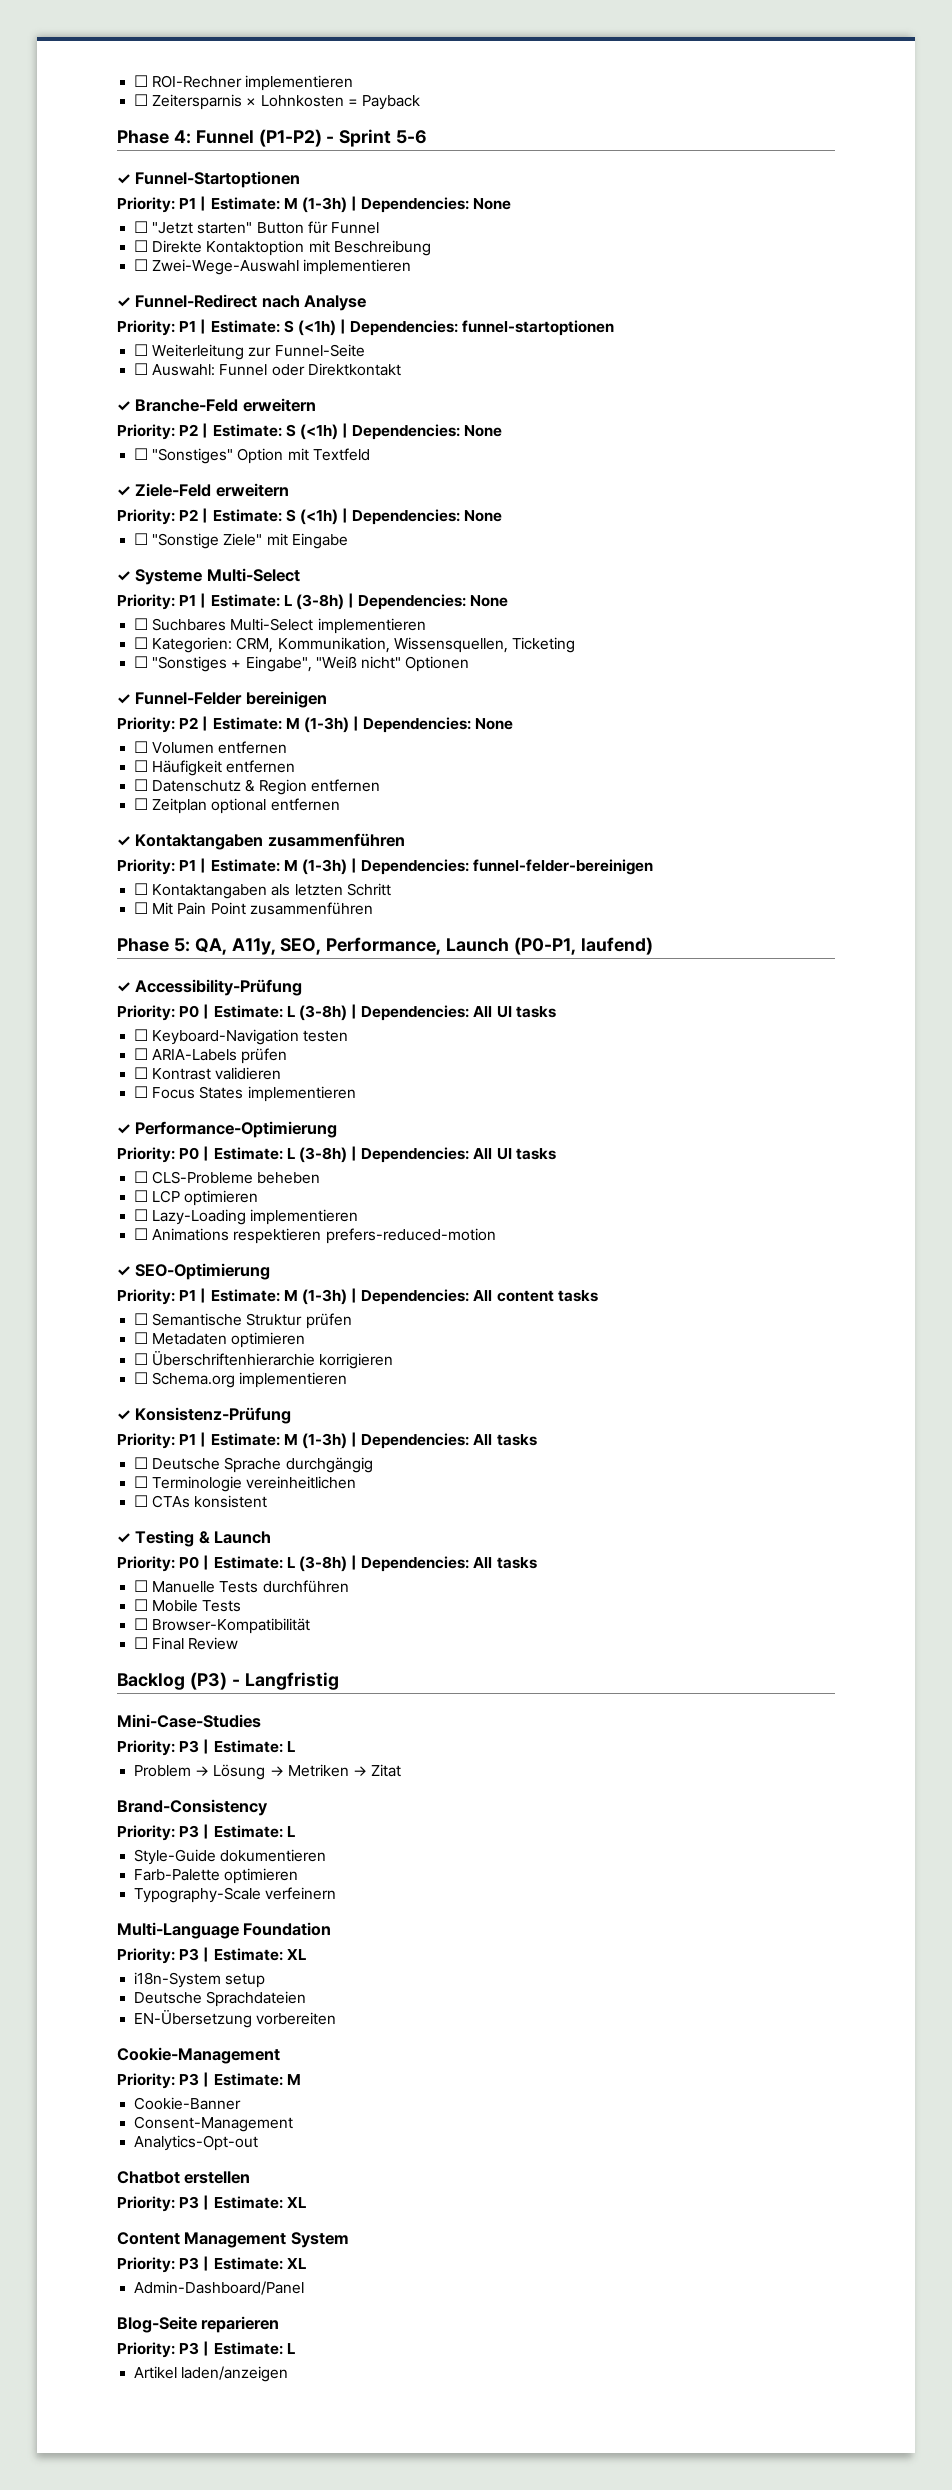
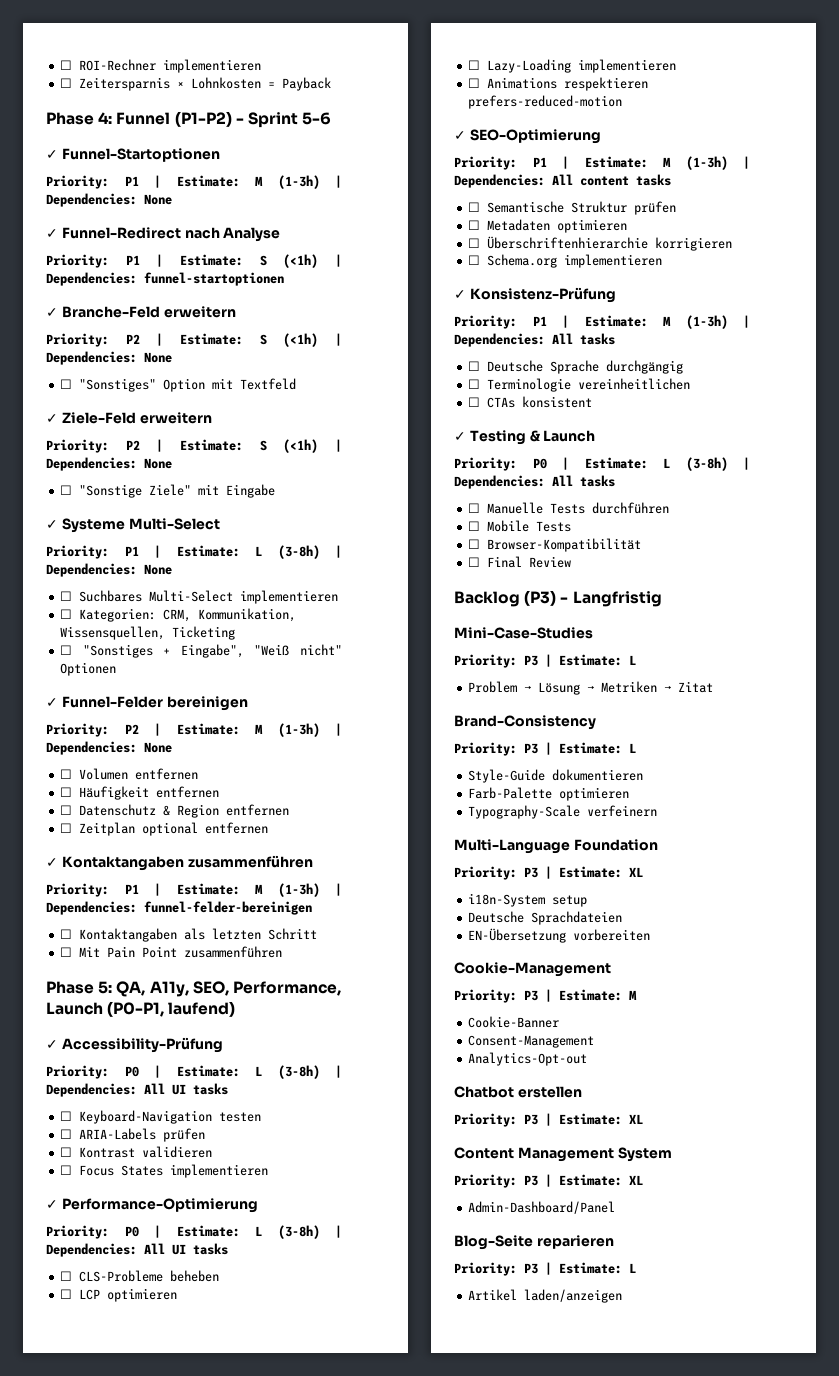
[134,221,379,234] [134,240,431,256] [134,259,412,275] // ☐ "Jetzt starten" Button für Funnel // ☐ Direkte Kontaktoption mit Beschreibung // ☐ Zwei-Wege-Auswahl implementieren -> (172, 199) none
[134,344,365,360] [134,363,401,376] // ☐ Weiterleitung zur Funnel-Seite // ☐ Auswahl: Funnel oder Direktkontakt -> (284, 279) none

